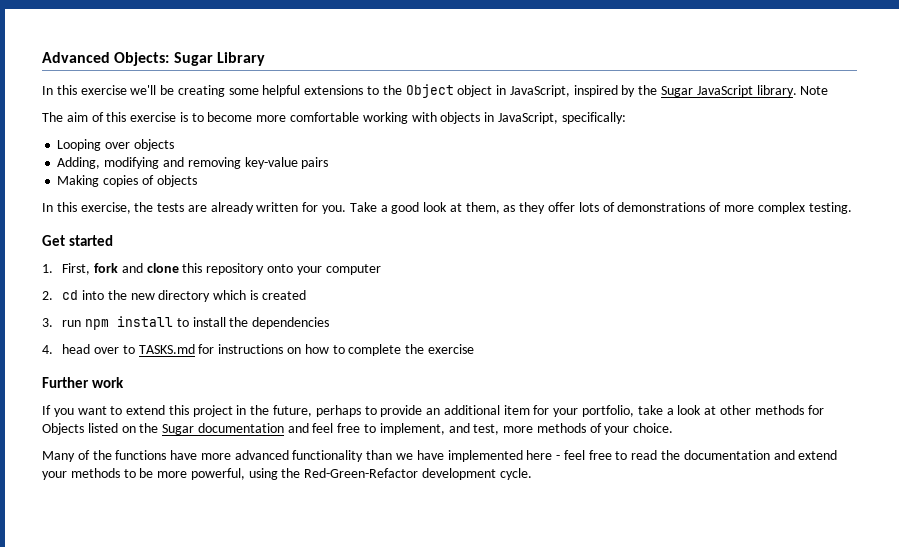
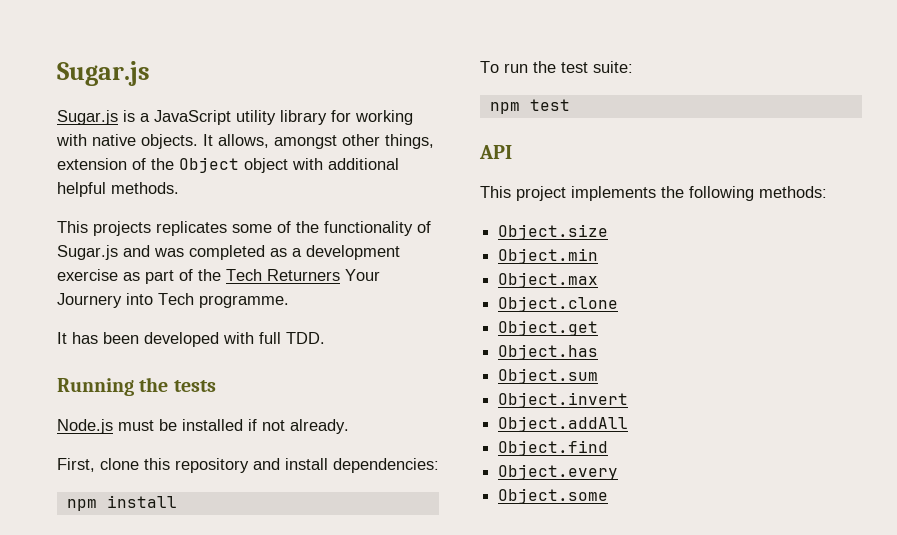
[42,52,265,66] [42,84,829,98] [42,112,626,124] [57,139,174,151] [57,157,329,169] [57,175,197,187] [42,202,852,214] [42,235,113,246] [42,263,381,275] [42,290,306,302] [42,316,330,330] [42,344,474,356] [42,377,124,388] [42,405,824,417] [42,423,674,435] [42,450,838,462] [42,468,532,480] Advanced Objects: Sugar Library // In this exercise we'll be creating some helpful extensions to the Object object in JavaScript, inspired by the Sugar JavaScript library. Note // The aim of this exercise is to become more comfortable working with objects in JavaScript, specifically: // Looping over objects // Adding, modifying and removing key-value pairs // Making copies of objects // In this exercise, the tests are already written for you. Take a good look at them, as they offer lots of demonstrations of more complex testing. // Get started // 1. First, fork and clone this repository onto your computer // 2. cd into the new directory which is created // 3. run npm install to install the dependencies // 4. head over to TASKS.md for instructions on how to complete the exercise // Further work // If you want to extend this project in the future, perhaps to provide an additional item for your portfolio, take a look at other methods for Objects listed on the Sugar documentation and feel free to implement, and test, more methods of your choice. // Many of the functions have more advanced functionality than we have implemented here - feel free to read the documentation and extend your methods to be more powerful, using the Red-Green-Refactor development cycle. -> [57,61,150,86] [57,110,413,125] [56,134,434,149] [57,157,399,173] [57,182,179,197] [57,221,431,236] [57,245,400,260] [57,269,380,284] [57,293,289,308] [57,332,325,347] [57,377,216,396] [57,419,349,434] [57,458,439,473] [66,495,177,511] [480,61,633,73] [489,99,570,114] [479,145,512,159] [480,186,827,201] [498,224,609,240] [498,248,599,264] [498,272,599,288] [498,296,619,312] [498,320,599,336] [498,344,599,360] [498,368,599,384] [498,392,629,408] [498,416,629,432] [498,440,609,456] [498,464,619,480] [498,488,609,504] Sugar.js // Sugar.js is a JavaScript utility library for working with native objects. It allows, amongst other things, extension of the Object object with additional helpful methods. // This projects replicates some of the functionality of Sugar.js and was completed as a development exercise as part of the Tech Returners Your Journery into Tech programme. // It has been developed with full TDD. // Running the tests // Node.js must be installed if not already. // First, clone this repository and install dependencies: // npm install // To run the test suite: // npm test // API // This project implements the following methods: // Object.size // Object.min // Object.max // Object.clone // Object.get // Object.has // Object.sum // Object.invert // Object.addAll // Object.find // Object.every // Object.some

